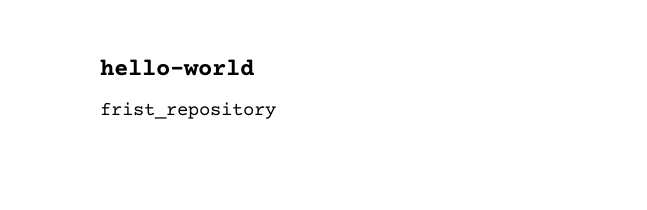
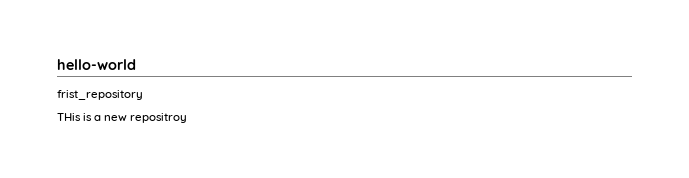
(276, 110) none -> [57,113,188,123] // THis is a new repositroy

